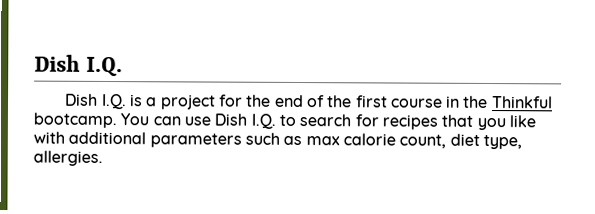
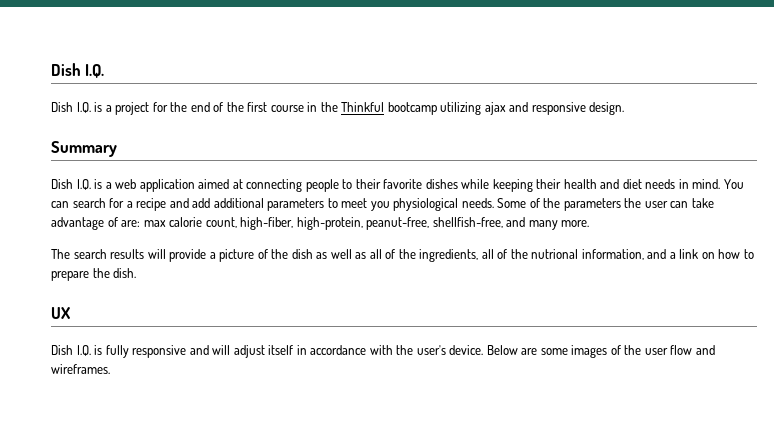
[33,112,536,131] [33,131,522,150] [33,150,103,166] bootcamp. You can use Dish I.Q. to search for recipes that you like with additional parameters such as max calorie count, diet type, allergies. -> [387,102,625,115] [51,141,117,157] [51,179,744,192] [51,198,714,211] [51,217,590,230] [51,249,754,262] [51,268,137,281] [51,307,71,319] [51,345,715,358] [51,364,110,374] bootcamp utilizing ajax and responsive design. // Summary // Dish I.Q. is a web application aimed at connecting people to their favorite dishes while keeping their health and diet needs in mind. You can search for a recipe and add additional parameters to meet you physiological needs. Some of the parameters the user can take advantage of are: max calorie count, high-fiber, high-protein, peanut-free, shellfish-free, and many more. // The search results will provide a picture of the dish as well as all of the ingredients, all of the nutrional information, and a link on how to prepare the dish. // UX // Dish I.Q. is fully responsive and will adjust itself in accordance with the user's device. Below are some images of the user flow and wireframes.

